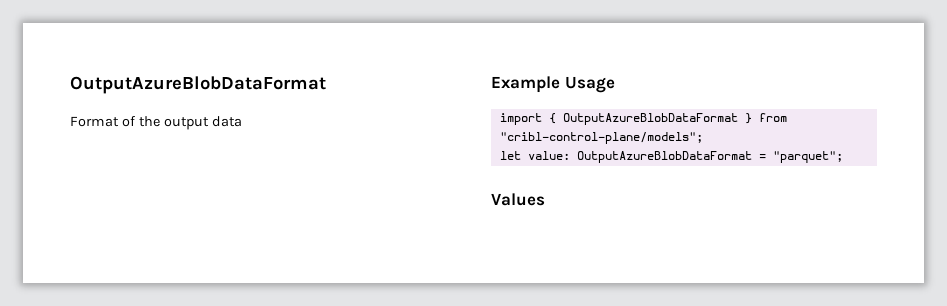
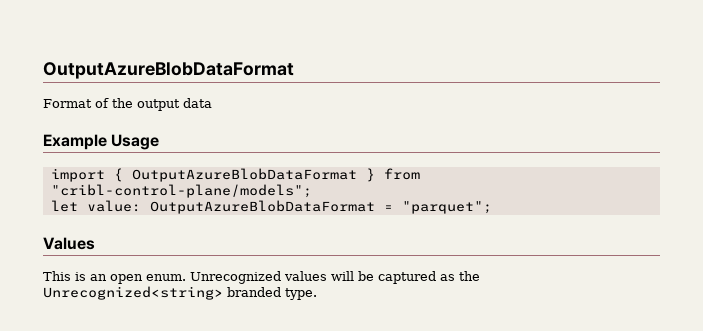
(545, 199) none -> [43,271,480,284] [43,286,317,300] // This is an open enum. Unrecognized values will be captured as the Unrecognized<string> branded type.

